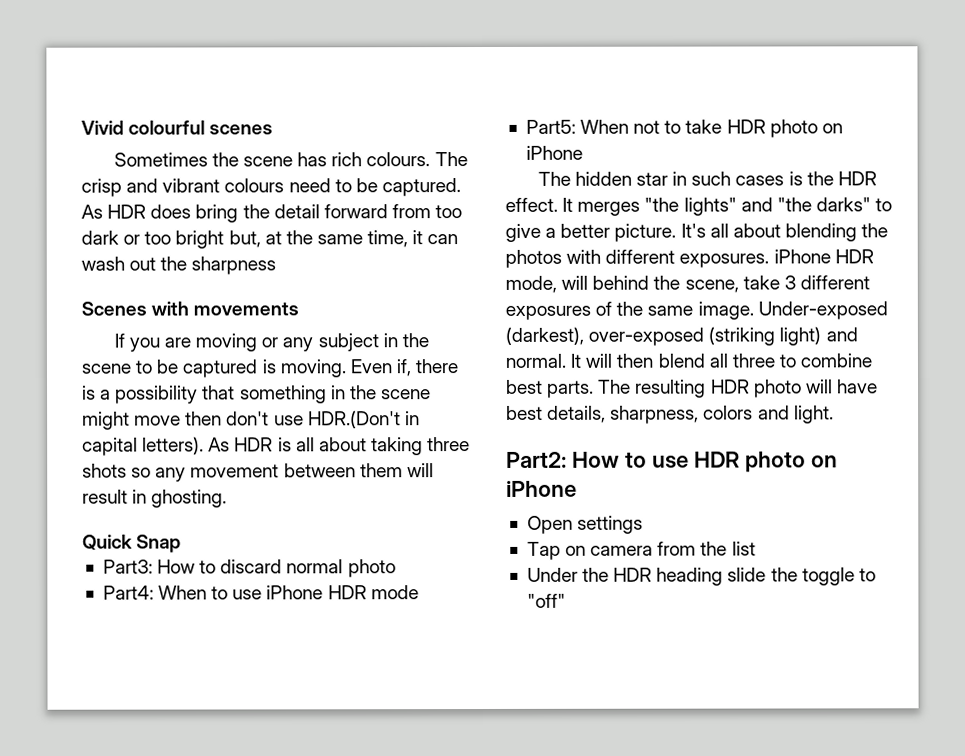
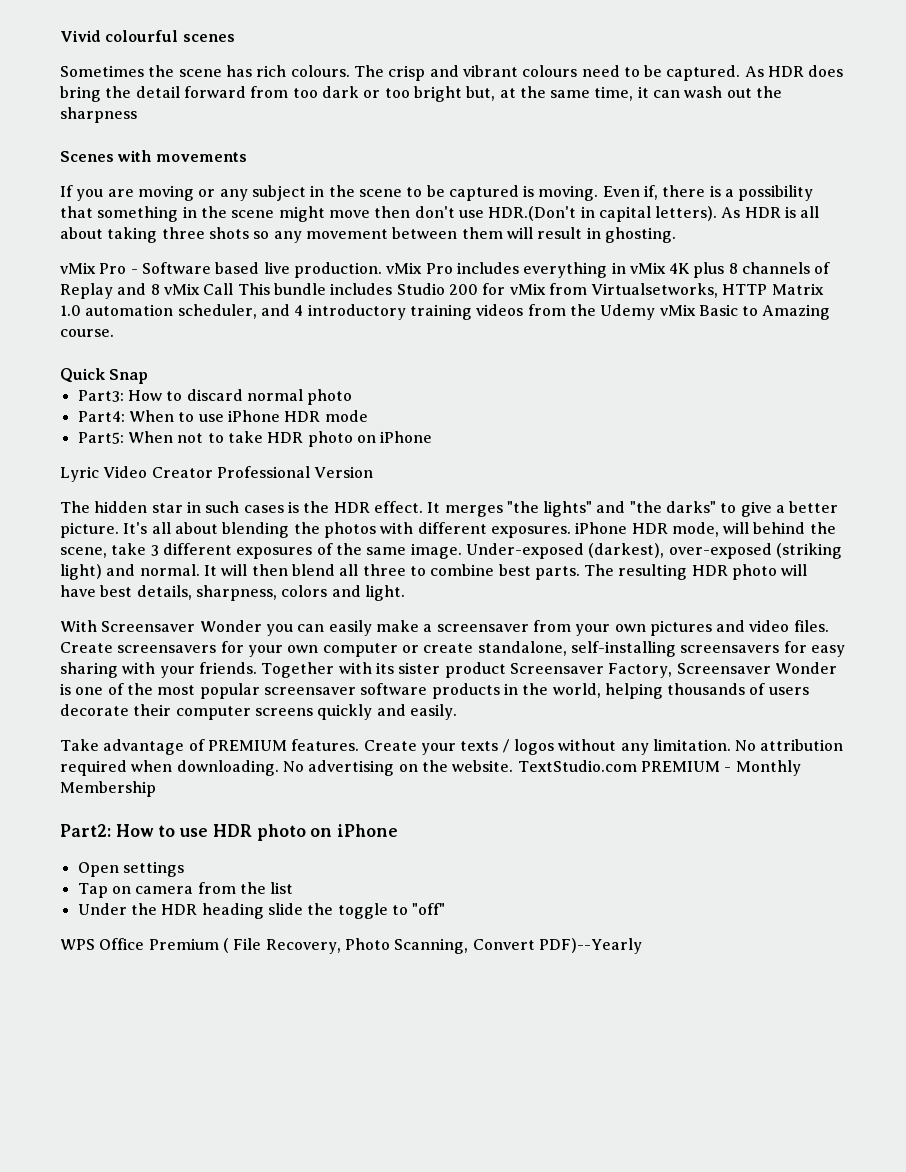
(228, 498) none -> [60,262,831,278] [60,283,824,299] [60,304,831,320] [60,329,114,337] // vMix Pro - Software based live production. vMix Pro includes everything in vMix 4K plus 8 channels of Replay and 8 vMix Call This bundle includes Studio 200 for vMix from Virtualsetworks, HTTP Matrix 1.0 automation scheduler, and 4 introductory training videos from the Udemy vMix Basic to Amazing course.
(583, 152) none -> [60,466,374,482] // Lyric Video Creator Professional Version
(834, 414) none -> [60,620,829,636] [60,641,845,657] [60,662,837,678] [60,683,809,699] [60,704,457,720] [60,739,844,755] [60,760,801,776] [60,781,156,797] // With Screensaver Wonder you can easily make a screensaver from your own pictures and video files. Create screensavers for your own computer or create standalone, self-installing screensavers for easy sharing with your friends. Together with its sister product Screensaver Factory, Screensaver Wonder is one of the most popular screensaver software products in the world, helping thousands of users decorate their computer screens quickly and easily. // Take advantage of PREMIUM features. Create your texts / logos without any limitation. No attribution required when downloading. No advertising on the website. TextStudio.com PREMIUM - Monthly Membership
(566, 600) none -> [60,938,642,954] // WPS Office Premium ( File Recovery, Photo Scanning, Convert PDF)--Yearly

